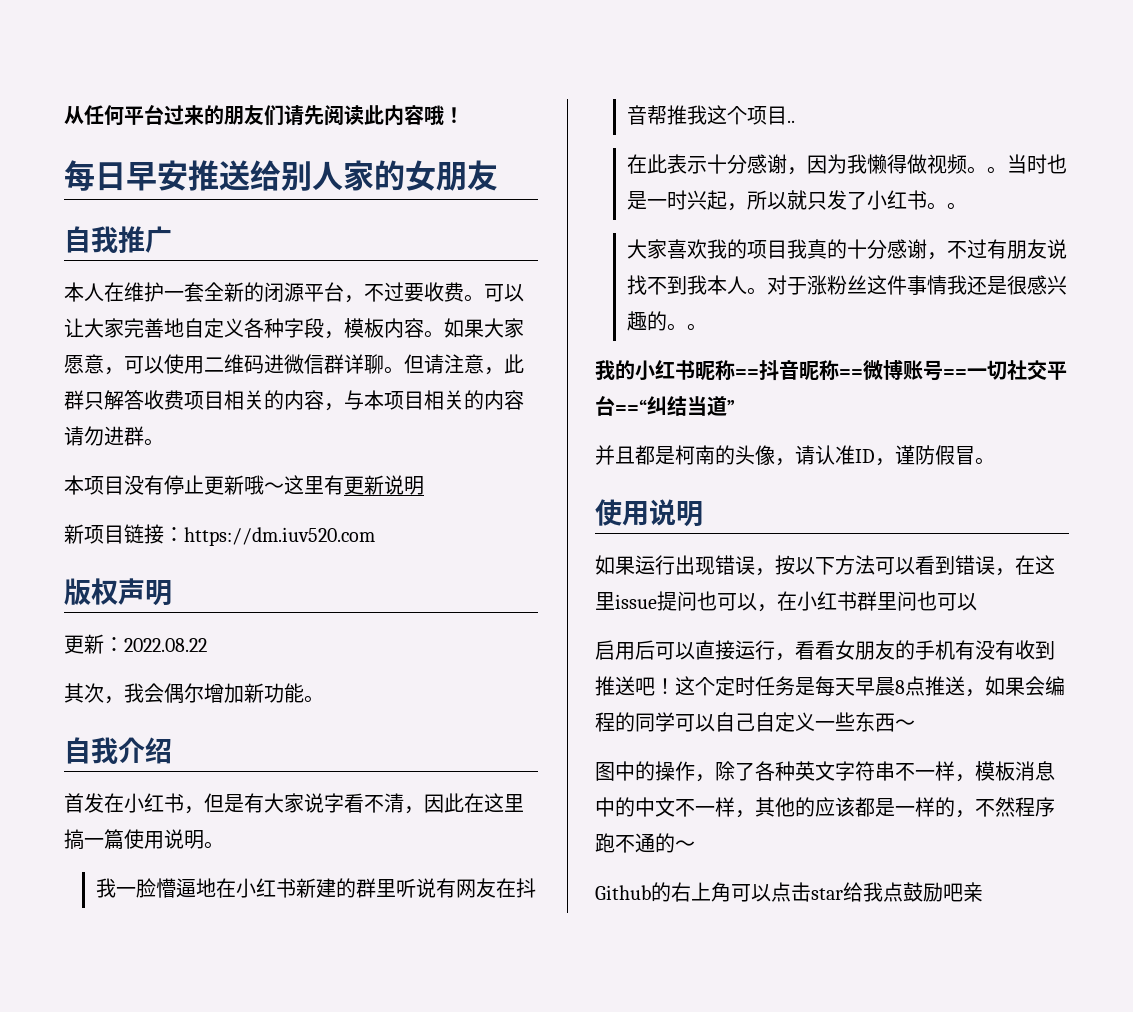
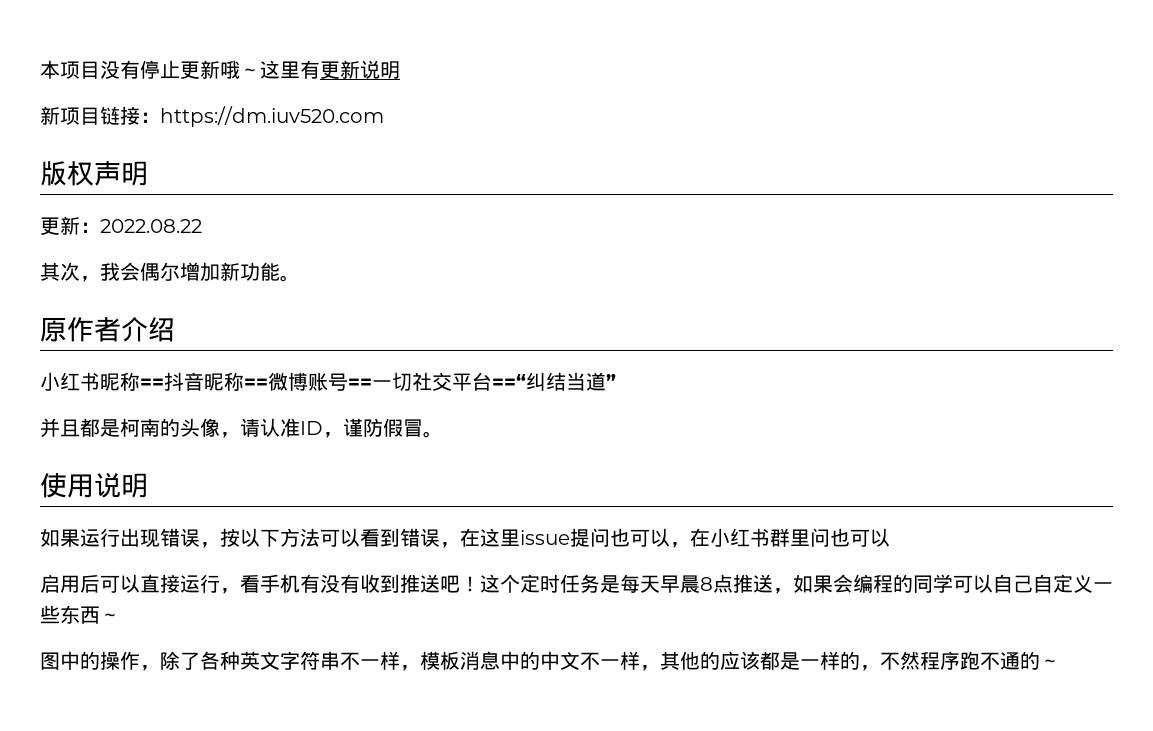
[64,105,464,126] [64,160,498,191] [64,226,172,253] [64,282,524,303] [64,318,524,339] [64,354,524,375] [64,390,524,411] [64,426,164,446] 从任何平台过来的朋友们请先阅读此内容哦！ // 每日早安推送给别人家的女朋友 // 自我推广 // 本人在维护一套全新的闭源平台，不过要收费。可以让大家完善地自定义各种字段，模板内容。如果大家愿意，可以使用二维码进微信群详聊。但请注意，此群只解答收费项目相关的内容，与本项目相关的内容请勿进群。 // -> (40, 69) none
[64,737,118,764] 自我 -> [40,317,121,342] 原作者
[64,793,524,814] [64,829,224,850] [96,878,537,898] [627,105,796,125] [627,154,1068,175] [627,190,968,211] [627,239,1068,260] [627,275,1068,295] [627,311,708,331] [595,360,635,380] 首发在小红书，但是有大家说字看不清，因此在这里搞一篇使用说明。 // 我一脸懵逼地在小红书新建的群里听说有网友在抖音帮推我这个项目.. // 在此表示十分感谢，因为我懒得做视频。。当时也是一时兴起，所以就只发了小红书。。 // 大家喜欢我的项目我真的十分感谢，不过有朋友说找不到我本人。对于涨粉丝这件事情我还是很感兴趣的。。 // 我的 -> (175, 329) none
[815,640,915,660] 看女朋友的 -> (260, 584) none
[595,882,983,902] // Github的右上角可以点击star给我点鼓励吧亲 -> (1060, 663) none

